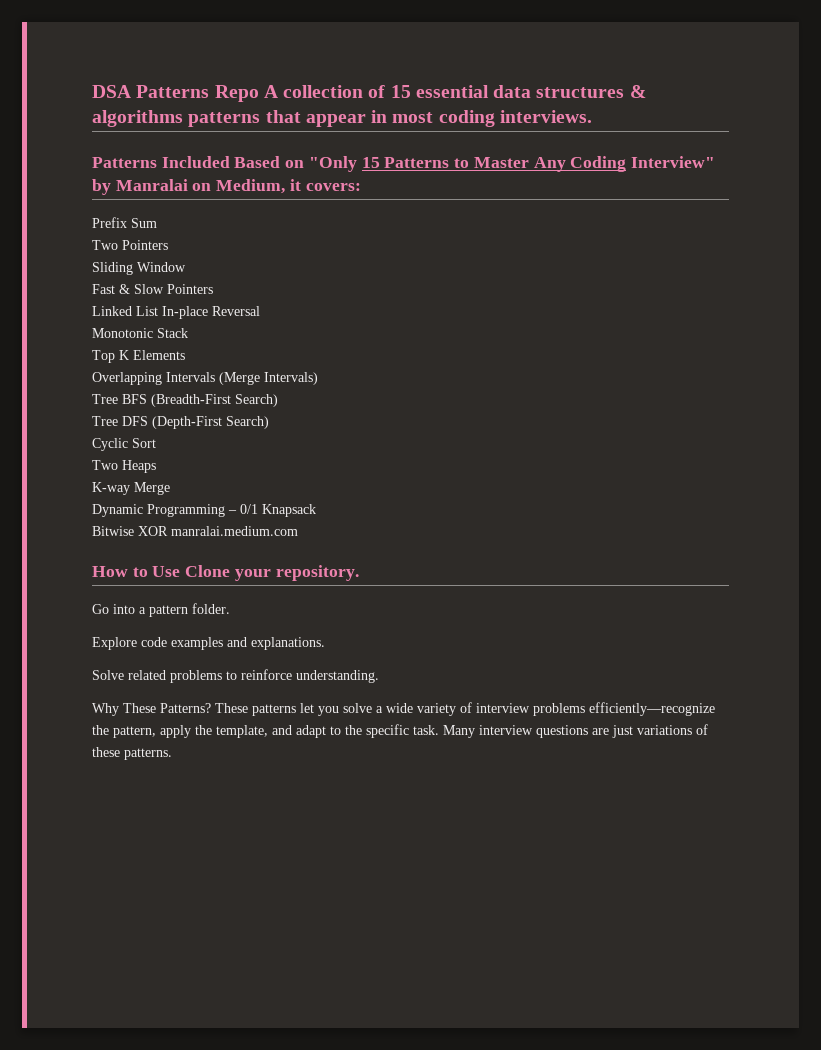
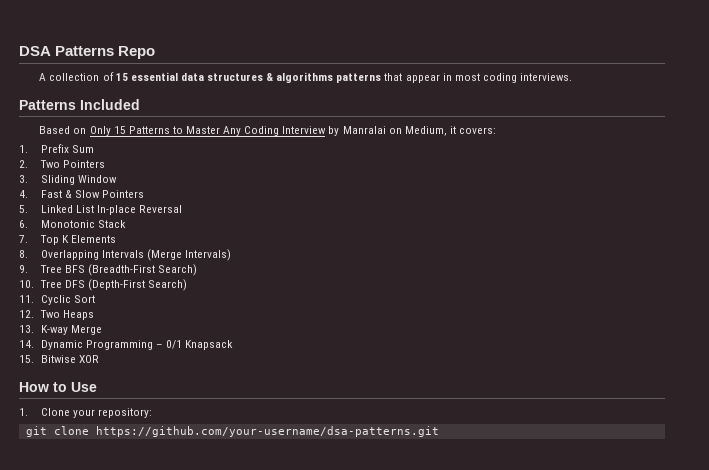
(259, 93) none -> (156, 52) //
(230, 162) none -> (140, 104) //
[308,156,357,172] "Only -> [89,126,111,136] Only
[630,156,715,168] Interview" -> [282,126,327,134] Interview
(361, 187) none -> [19,145,28,153] 1.
(157, 223) none -> [19,160,28,168] 2.
(168, 245) none -> [19,175,28,183] 3.
(186, 267) none -> [19,190,28,198] 4.
(213, 289) none -> [19,205,28,213] 5.
(260, 311) none -> [19,220,28,228] 6.
(188, 333) none -> [19,235,28,243] 7.
(185, 355) none -> [19,250,28,258] 8.
(318, 378) none -> [19,265,28,273] 9.
(278, 400) none -> [19,280,34,288] 10.
(269, 422) none -> [19,295,34,303] 11.
(156, 443) none -> [19,310,34,318] 12.
(156, 466) none -> [19,325,34,333] 13.
(170, 488) none -> [19,340,34,348] 14.
(316, 510) none -> [19,355,34,363] 15.
[171,526,298,536] manralai.medium.com -> (99, 359) none
(181, 571) none -> [19,408,28,416] // 1.
[275,565,359,581] [92,603,230,617] [92,637,325,650] [92,669,379,683] [92,702,715,716] [92,724,708,738] [92,747,172,760] repository. // Go into a pattern folder. // Explore code examples and explanations. // Solve related problems to reinforce understanding. // Why These Patterns? These patterns let you solve a wide variety of interview problems efficiently—recognize the pattern, apply the template, and adapt to the specific task. Many interview questions are just variations of these patterns. -> [97,408,152,418] [25,426,439,437] repository: // git clone https://github.com/your-username/dsa-patterns.git

